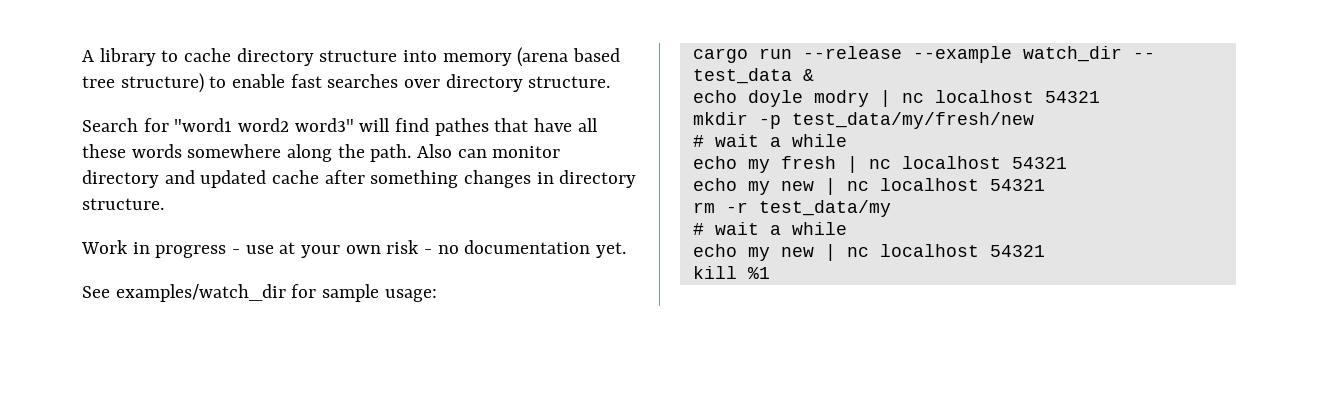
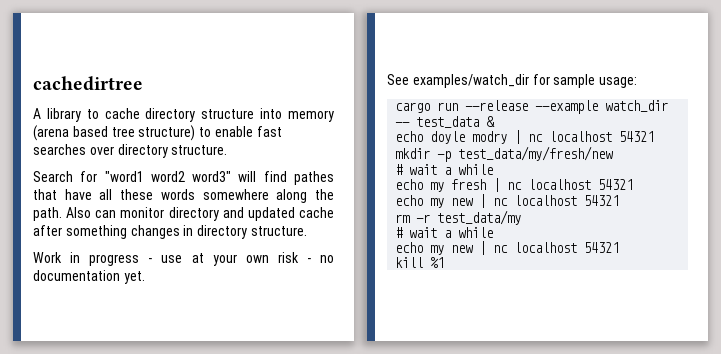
(82, 56) none -> [33,76,143,91] cachedirtree //

